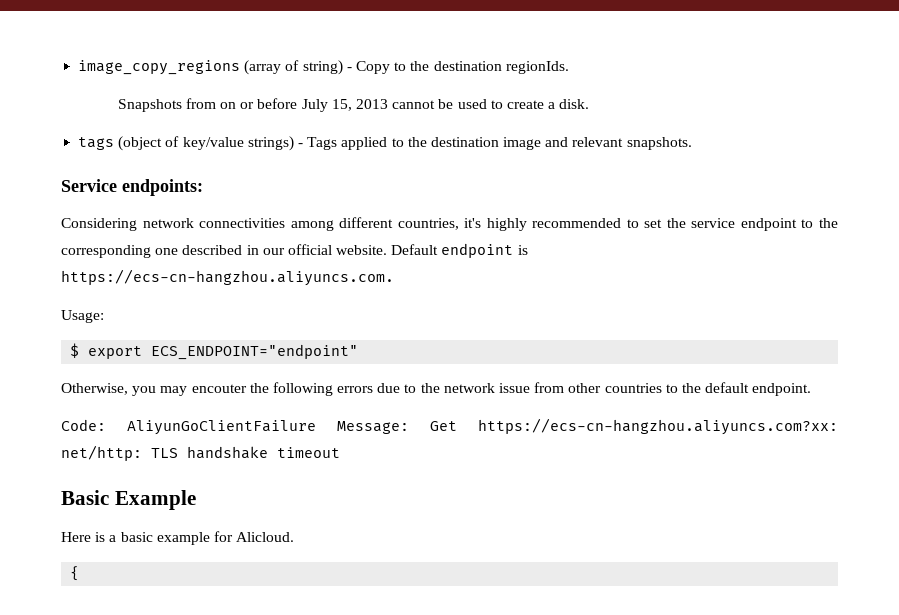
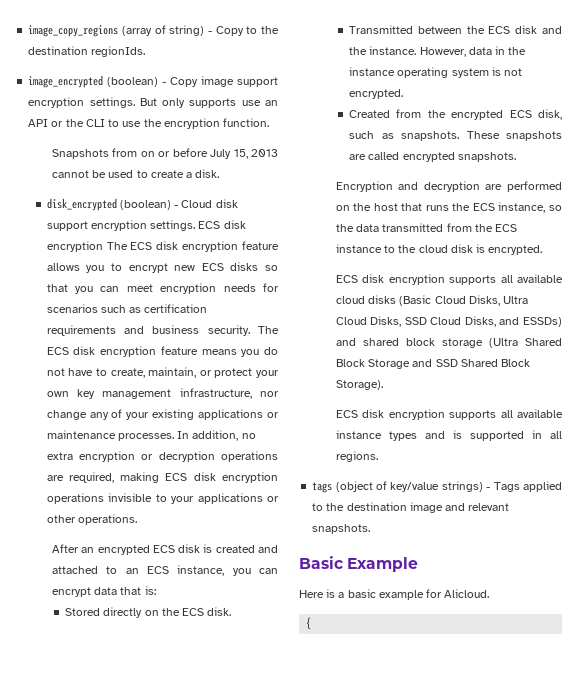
(569, 67) none -> [28,75,278,88] [28,97,279,108] [28,118,270,129] // image_encrypted (boolean) - Copy image support encryption settings. But only supports use an API or the CLI to use the encryption function.
(590, 104) none -> [46,198,238,211] [46,220,246,231] [46,241,279,252] [46,262,278,273] [46,283,279,294] [46,304,208,313] [46,325,279,336] [46,346,278,357] [46,367,279,378] [46,388,280,399] [46,409,279,420] [46,430,256,441] [46,451,278,462] [46,472,278,483] [46,493,279,504] [46,514,137,525] [51,544,278,555] [51,565,278,576] [51,586,156,597] [65,607,232,618] [349,25,562,34] [349,46,527,57] [349,67,523,78] [349,89,404,99] [349,109,562,120] [349,131,562,141] [349,152,516,162] [335,181,562,192] [335,202,562,213] [335,223,518,232] [335,244,543,255] [335,274,563,285] [335,295,529,306] [335,316,562,327] [335,338,562,348] [335,359,531,369] [335,380,383,390] [335,409,563,420] [335,430,562,441] [335,451,378,462] // disk_encrypted (boolean) - Cloud disk support encryption settings. ECS disk encryption The ECS disk encryption feature allows you to encrypt new ECS disks so that you can meet encryption needs for scenarios such as certification requirements and business security. The ECS disk encryption feature means you do not have to create, maintain, or protect your own key management infrastructure, nor change any of your existing applications or maintenance processes. In addition, no extra encryption or decryption operations are required, making ECS disk encryption operations invisible to your applications or other operations. // After an encrypted ECS disk is created and attached to an ECS instance, you can encrypt data that is: // Stored directly on the ECS disk. // Transmitted between the ECS disk and the instance. However, data in the instance operating system is not encrypted. // Created from the encrypted ECS disk, such as snapshots. These snapshots are called encrypted snapshots. // Encryption and decryption are performed on the host that runs the ECS instance, so the data transmitted from the ECS instance to the cloud disk is encrypted. // ECS disk encryption supports all available cloud disks (Basic Cloud Disks, Ultra Cloud Disks, SSD Cloud Disks, and ESSDs) and shared block storage (Ultra Shared Block Storage and SSD Shared Block Storage). // ECS disk encryption supports all available instance types and is supported in all regions.
[61,179,203,196] [61,217,838,231] [61,243,528,258] [61,269,394,286] [61,310,104,323] [70,343,359,360] [61,382,812,396] [61,418,838,435] [61,445,340,461] // Service endpoints: // Considering network connectivities among different countries, it's highly recommended to set the service endpoint to the corresponding one described in our official website. Default endpoint is https://ecs-cn-hangzhou.aliyuncs.com. // Usage: // $ export ECS_ENDPOINT="endpoint" // Otherwise, you may encouter the following errors due to the network issue from other countries to the default endpoint. // Code: AliyunGoClientFailure Message: Get https://ecs-cn-hangzhou.aliyuncs.com?xx: net/http: TLS handshake timeout -> (371, 529) none

